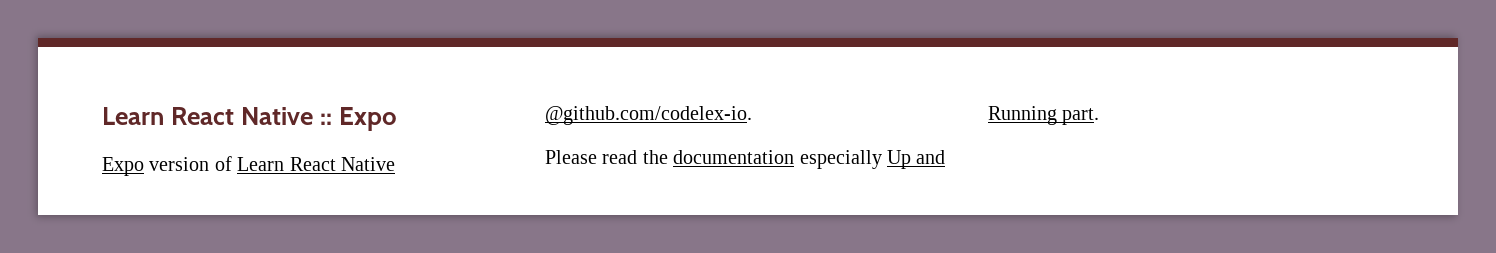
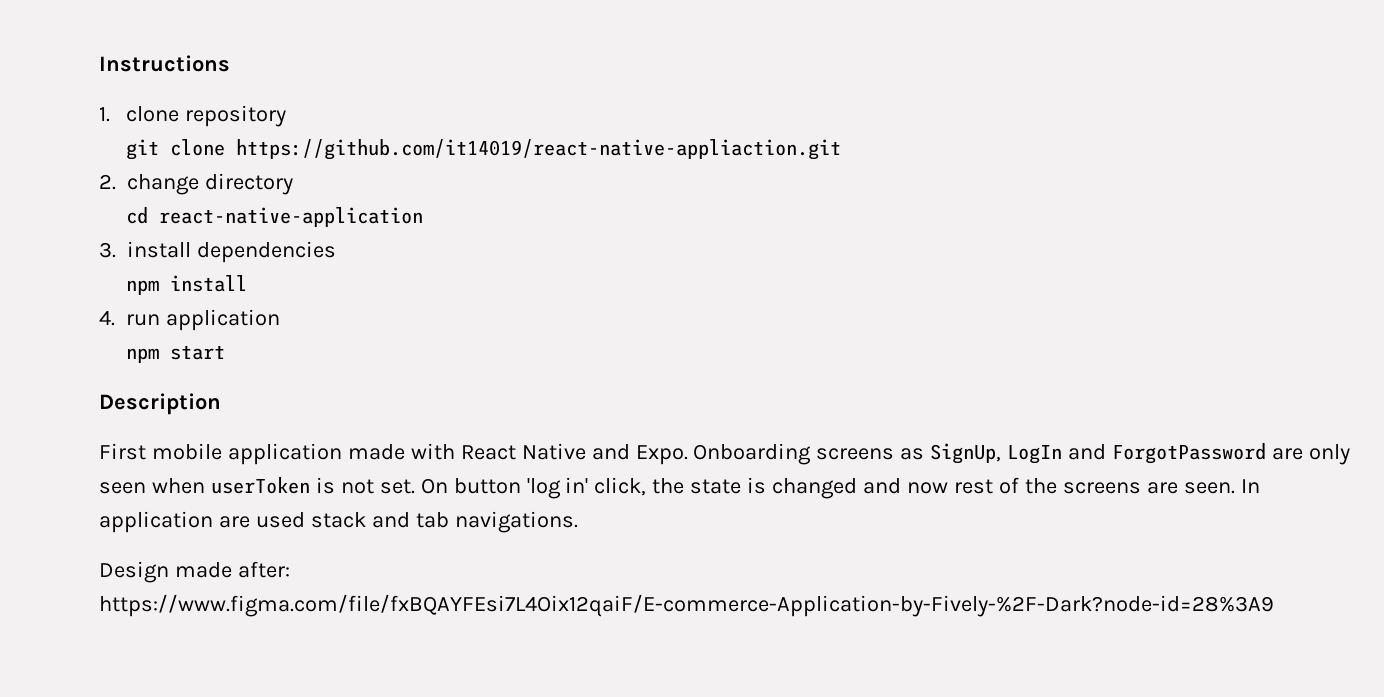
[102,107,398,131] [102,156,395,176] [545,106,752,125] [545,150,946,169] [988,106,1100,125] Learn React Native :: Expo // Expo version of Learn React Native @github.com/codelex-io. // Please read the documentation especially Up and Running part. -> [99,55,230,72] [99,105,287,127] [126,139,842,160] [99,173,293,195] [126,207,424,227] [99,241,336,263] [126,275,248,295] [99,309,281,331] [126,345,226,363] [99,393,221,415] [99,443,1350,465] [99,477,1260,499] [99,511,578,533] [99,561,290,583] [99,594,1274,617] Instructions // 1. clone repository // git clone https://github.com/it14019/react-native-appliaction.git // 2. change directory // cd react-native-application // 3. install dependencies // npm install // 4. run application // npm start // Description // First mobile application made with React Native and Expo. Onboarding screens as SignUp, LogIn and ForgotPassword are only seen when userToken is not set. On button 'log in' click, the state is changed and now rest of the screens are seen. In application are used stack and tab navigations. // Design made after: https://www.figma.com/file/fxBQAYFEsi7L4Oix12qaiF/E-commerce-Application-by-Fively-%2F-Dark?node-id=28%3A9

